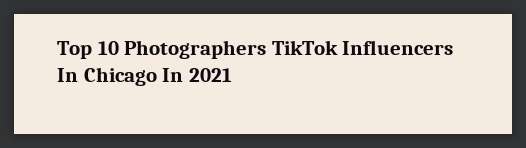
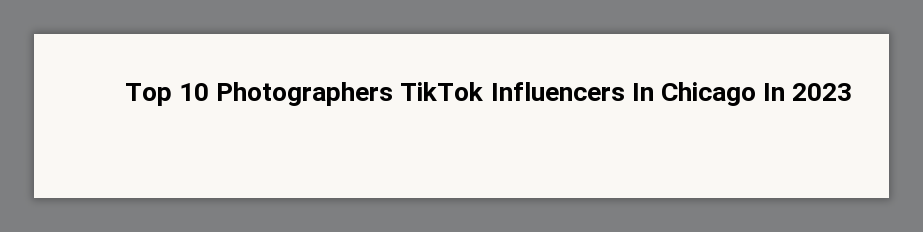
[188,68,232,82] 2021 -> [792,83,853,101] 2023

